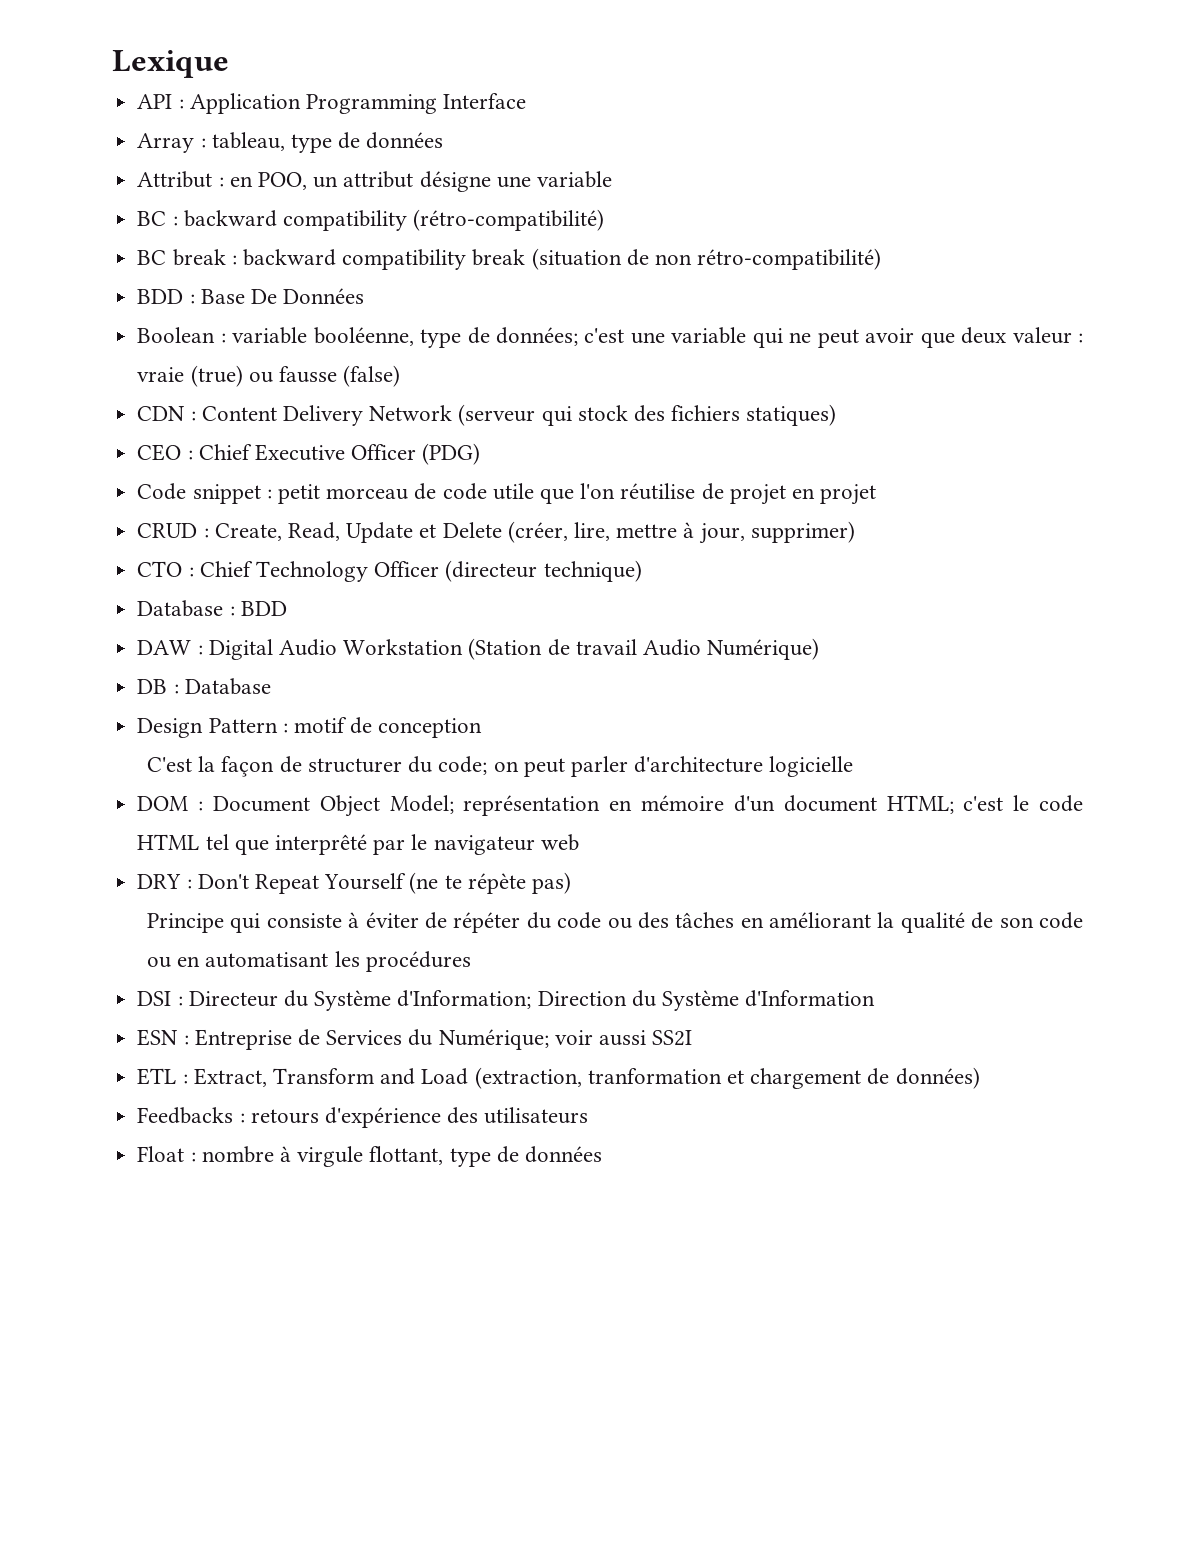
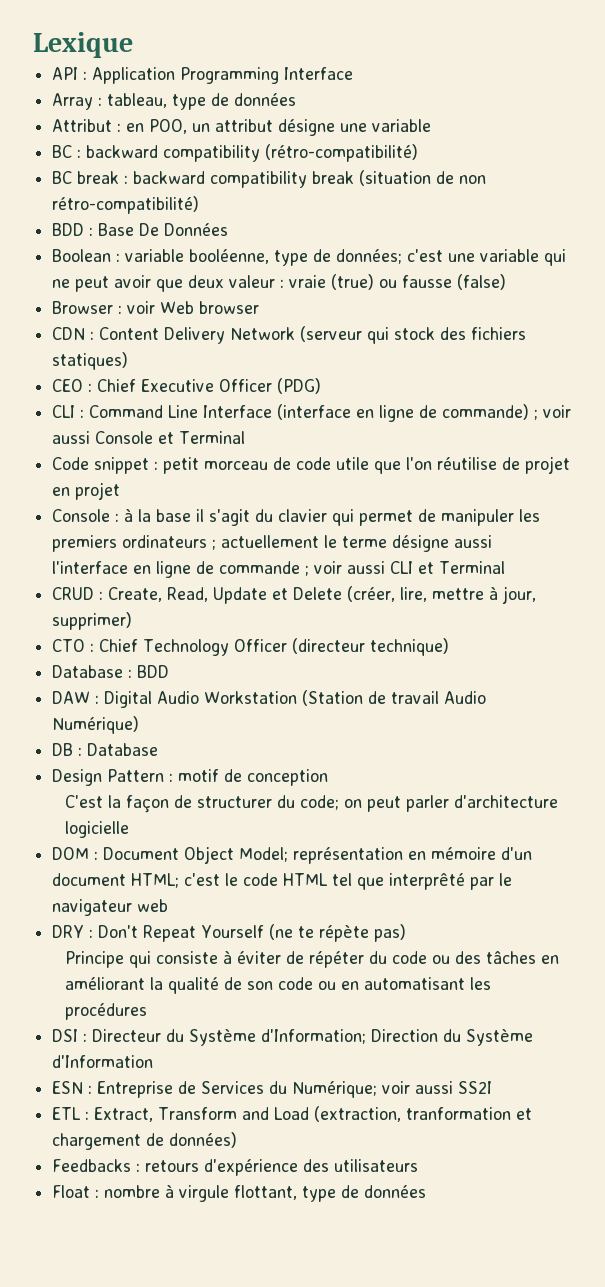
(401, 376) none -> [52,301,260,314] // Browser : voir Web browser
(481, 454) none -> [52,404,572,422] [52,431,246,444] // CLI : Command Line Interface (interface en ligne de commande) ; voir aussi Console et Terminal
(877, 494) none -> [52,508,541,526] [52,535,493,552] [52,561,506,578] // Console : à la base il s'agit du clavier qui permet de manipuler les premiers ordinateurs ; actuellement le terme désigne aussi l'interface en ligne de commande ; voir aussi CLI et Terminal

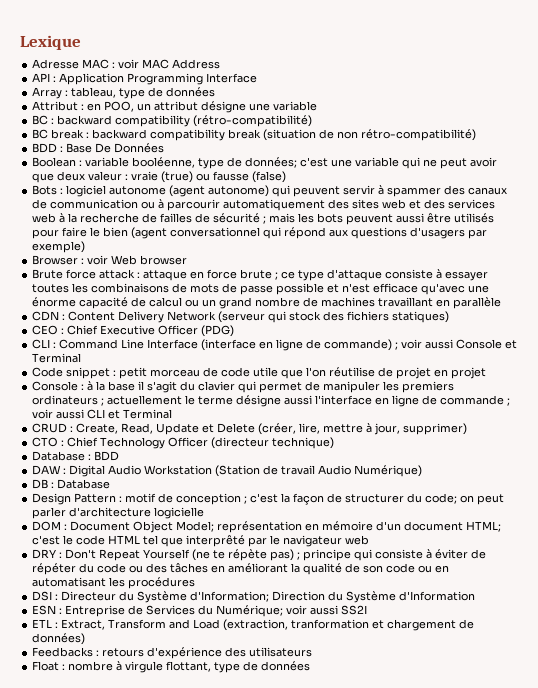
(133, 45) none -> [32,59,221,69] // Adresse MAC : voir MAC Address
(507, 282) none -> [32,185,508,197] [32,199,496,211] [32,213,495,225] [32,227,488,239] [32,241,86,253] // Bots : logiciel autonome (agent autonome) qui peuvent servir à spammer des canaux de communication ou à parcourir automatiquement des sites web et des services web à la recherche de failles de sécurité ; mais les bots peuvent aussi être utilisés pour faire le bien (agent conversationnel qui répond aux questions d'usagers par exemple)
(260, 307) none -> [32,269,489,281] [32,283,490,295] [32,297,502,309] // Brute force attack : attaque en force brute ; ce type d'attaque consiste à essayer toutes les combinaisons de mots de passe possible et n'est efficace qu'avec une énorme capacité de calcul ou un grand nombre de machines travaillant en parallèle
[64,795,103,808] // C'est -> [244,493,279,504] ; c'est
[64,951,124,968] // Principe -> [297,549,352,561] ; principe

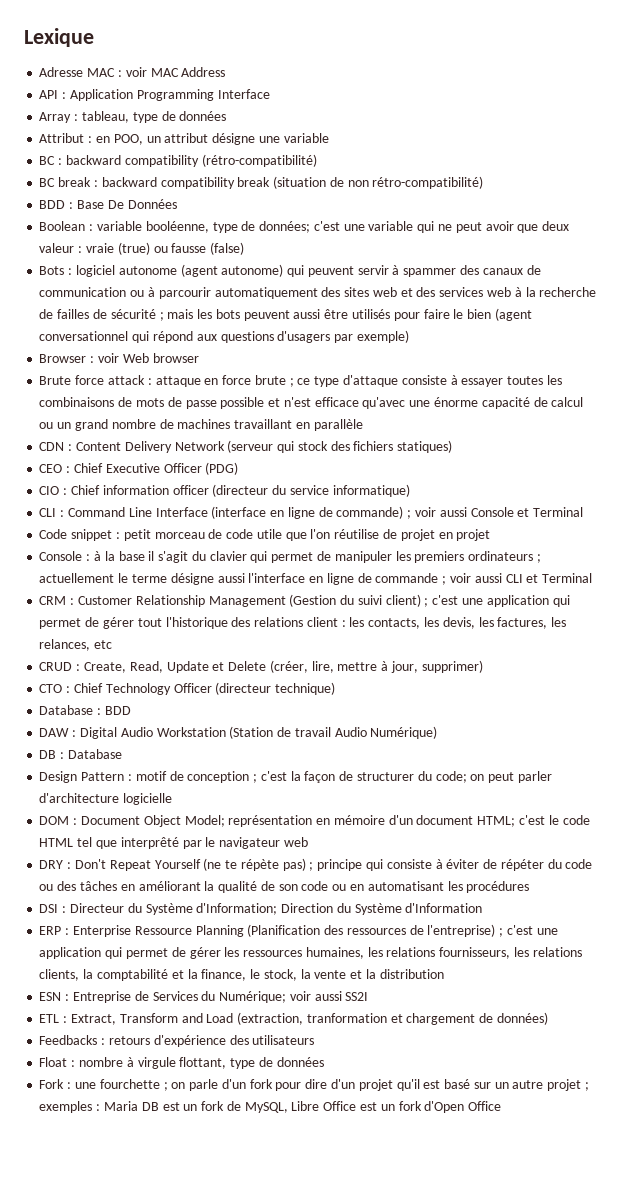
(235, 331) none -> [39,484,410,497] // CIO : Chief information officer (directeur du service informatique)
(173, 414) none -> [39,594,570,607] [39,617,567,629] [39,639,113,651] // CRM : Customer Relationship Management (Gestion du suivi client) ; c'est une application qui permet de gérer tout l'historique des relations client : les contacts, les devis, les factures, les relances, etc
(476, 596) none -> [39,924,558,937] [39,947,582,959] [39,969,444,981] // ERP : Enterprise Ressource Planning (Planification des ressources de l'entreprise) ; c'est une application qui permet de gérer les ressources humaines, les relations fournisseurs, les relations clients, la comptabilité et la finance, le stock, la vente et la distribution
(311, 666) none -> [39,1079,589,1091] [39,1101,502,1113] // Fork : une fourchette ; on parle d'un fork pour dire d'un projet qu'il est basé sur un autre projet ; exemples : Maria DB est un fork de MySQL, Libre Office est un fork d'Open Office

